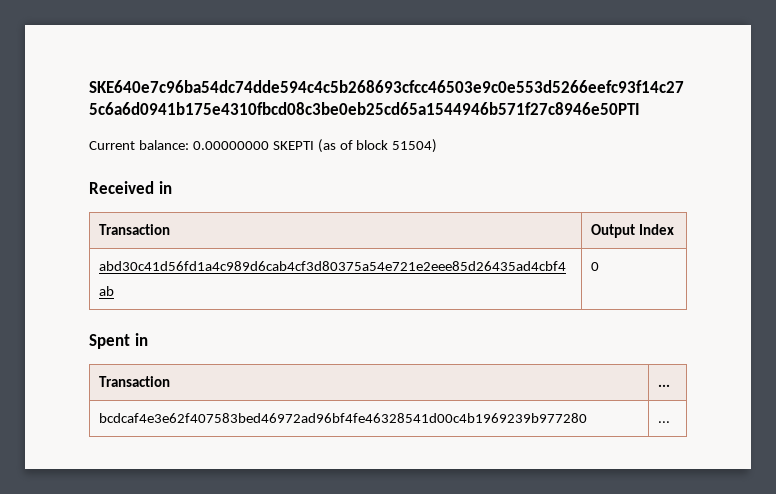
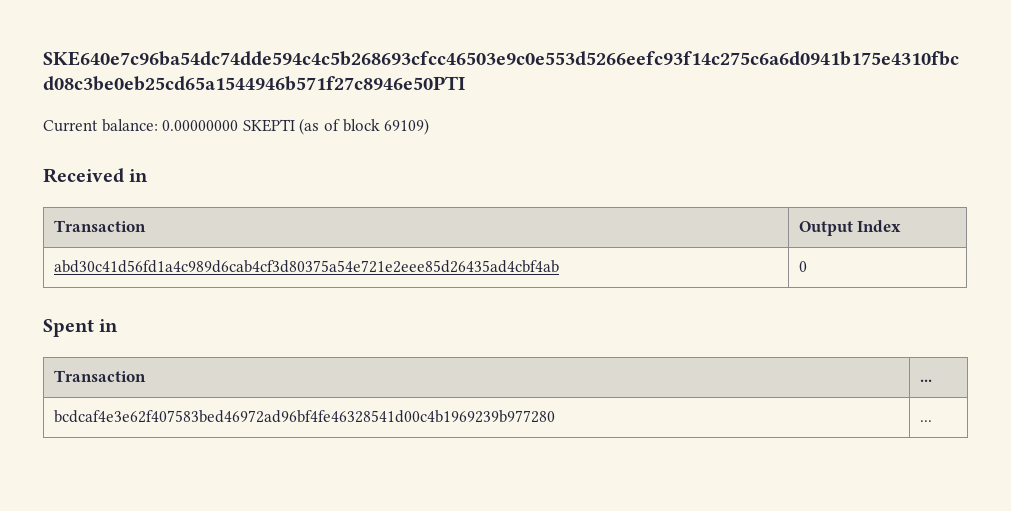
[392,139,438,153] 51504) -> [384,118,430,135] 69109)

